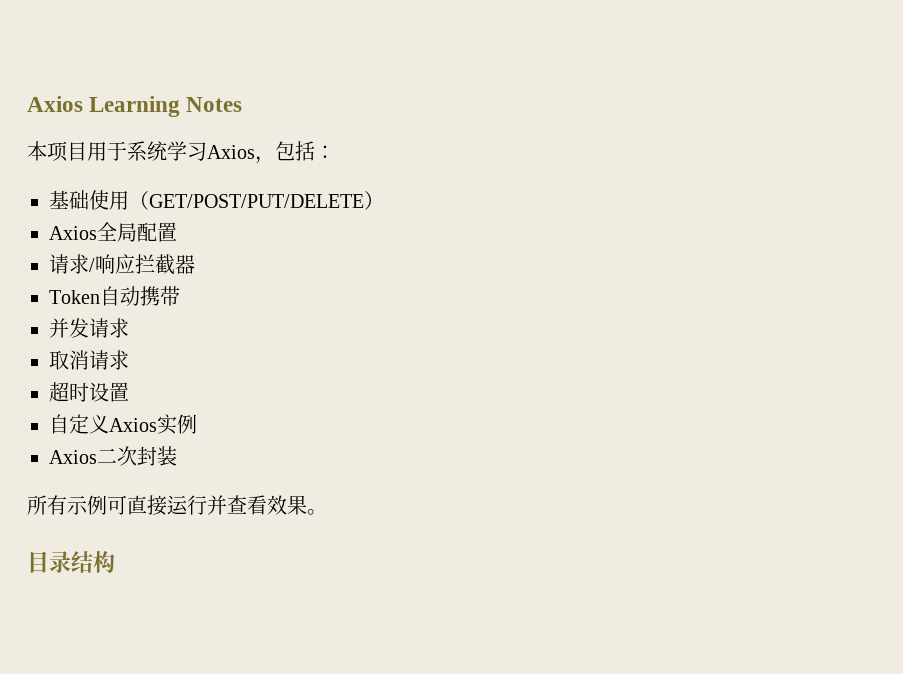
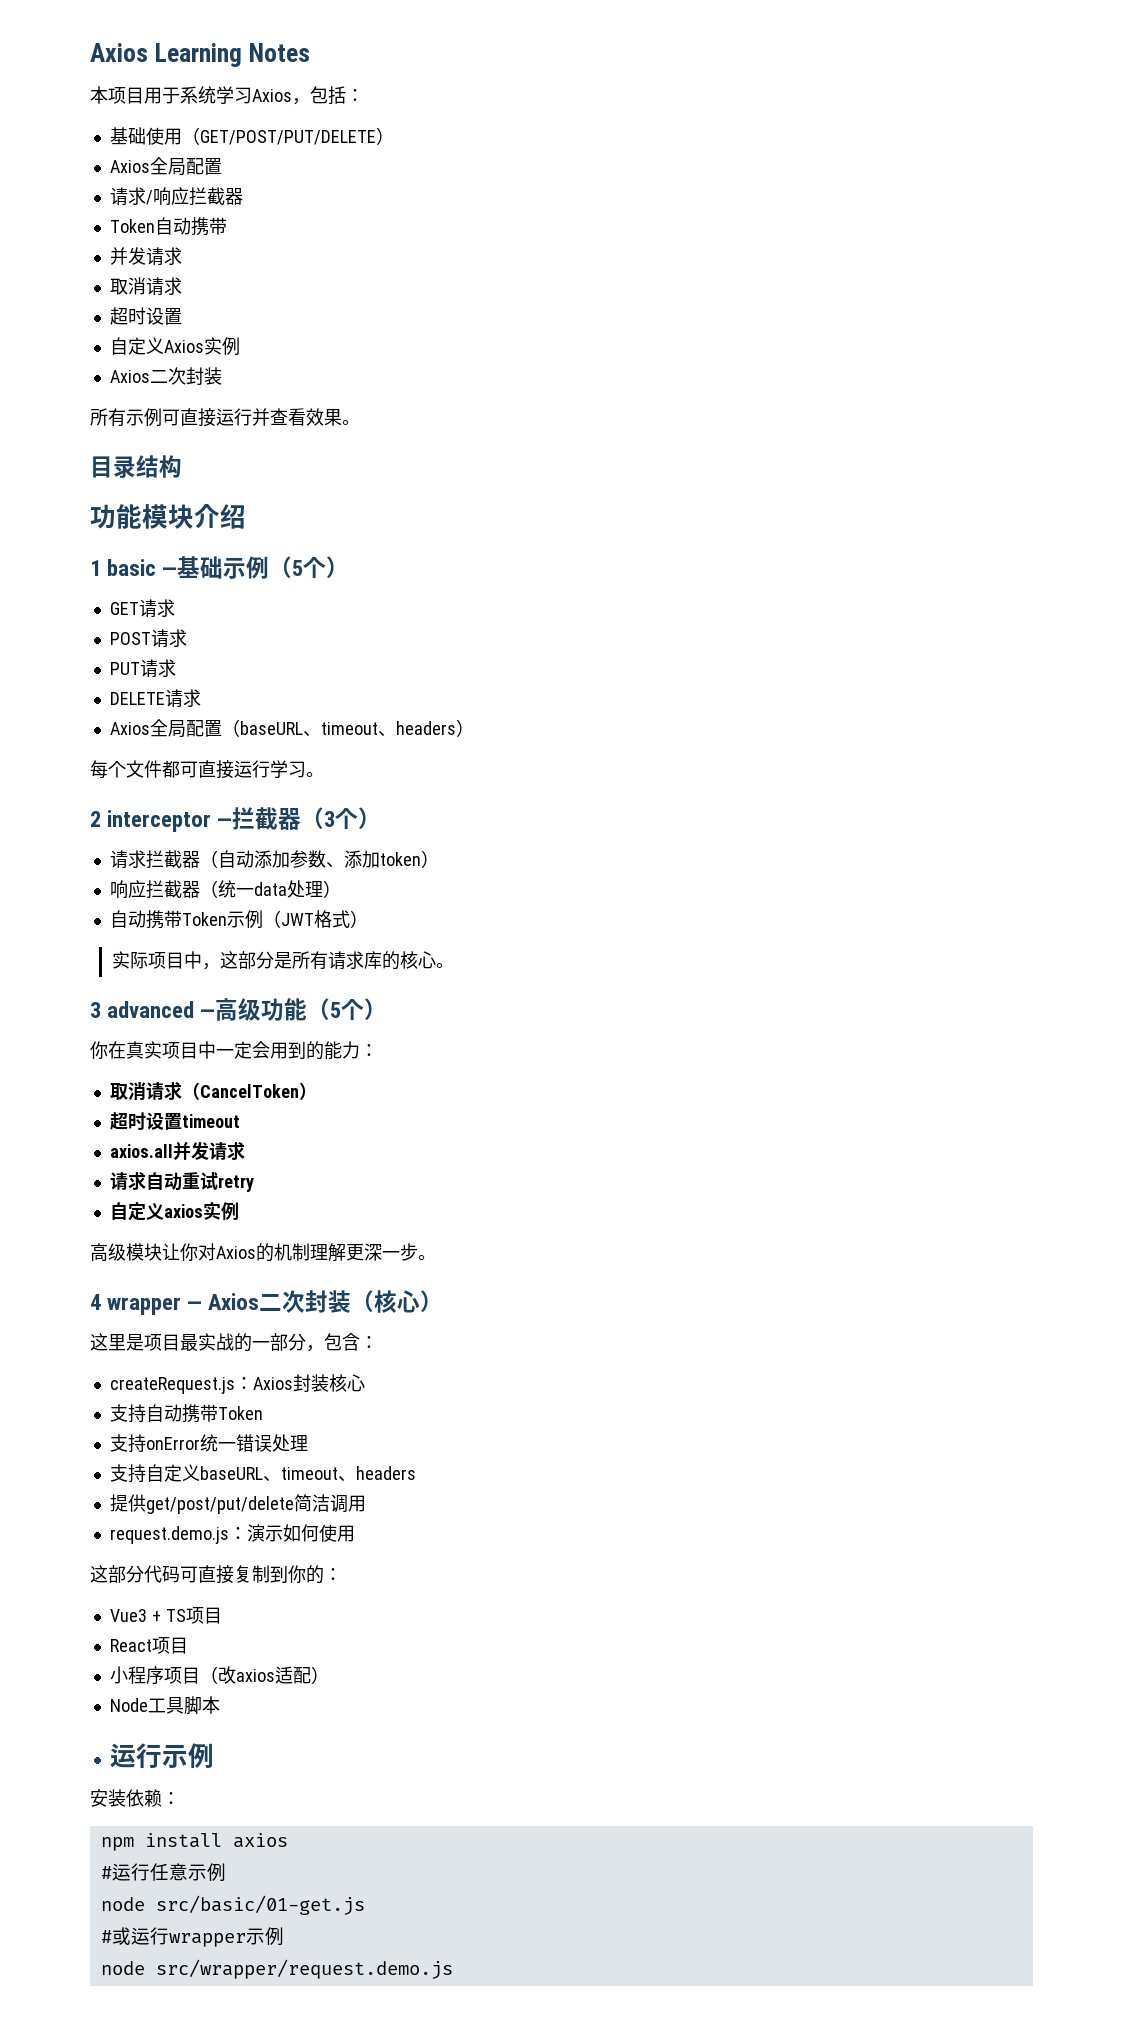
(115, 562) none -> [90,504,246,529] [90,556,350,579] [109,599,175,618] [109,629,187,648] [109,659,176,678] [109,689,201,708] [109,719,474,738] [90,760,324,779] [90,807,382,832] [109,850,439,869] [109,880,341,899] [109,910,368,929] [112,951,455,970] [90,998,388,1021] [90,1041,378,1060] [109,1081,317,1101] [109,1112,240,1131] [109,1141,245,1161] [109,1171,254,1192] [109,1201,239,1221] [90,1243,436,1262] [90,1290,444,1315] [90,1333,378,1352] [109,1374,365,1394] [109,1404,263,1423] [109,1434,308,1453] [109,1464,416,1483] [109,1494,366,1514] [109,1524,355,1544] [90,1565,342,1584] [109,1607,222,1624] [109,1637,188,1654] [109,1666,329,1685] [109,1696,220,1715] [109,1743,214,1769] [90,1789,180,1807] [100,1833,288,1851] [100,1863,226,1882] [100,1895,365,1915] [100,1927,284,1947] [100,1959,453,1979] // 功能模块介绍 // 1 basic —基础示例（5个） // GET请求 // POST请求 // PUT请求 // DELETE请求 // Axios全局配置（baseURL、timeout、headers） // 每个文件都可直接运行学习。 // 2 interceptor —拦截器（3个） // 请求拦截器（自动添加参数、添加token） // 响应拦截器（统一data处理） // 自动携带Token示例（JWT格式） // 实际项目中，这部分是所有请求库的核心。 // 3 advanced —高级功能（5个） // 你在真实项目中一定会用到的能力： // 取消请求（CancelToken） // 超时设置timeout // axios.all并发请求 // 请求自动重试retry // 自定义axios实例 // 高级模块让你对Axios的机制理解更深一步。 // 4 wrapper — Axios二次封装（核心） // 这里是项目最实战的一部分，包含： // createRequest.js：Axios封装核心 // 支持自动携带Token // 支持onError统一错误处理 // 支持自定义baseURL、timeout、headers // 提供get/post/put/delete简洁调用 // request.demo.js：演示如何使用 // 这部分代码可直接复制到你的： // Vue3 + TS项目 // React项目 // 小程序项目（改axios适配） // Node工具脚本 // 运行示例 // 安装依赖： // npm install axios // #运行任意示例 // node src/basic/01-get.js // #或运行wrapper示例 // node src/wrapper/request.demo.js

